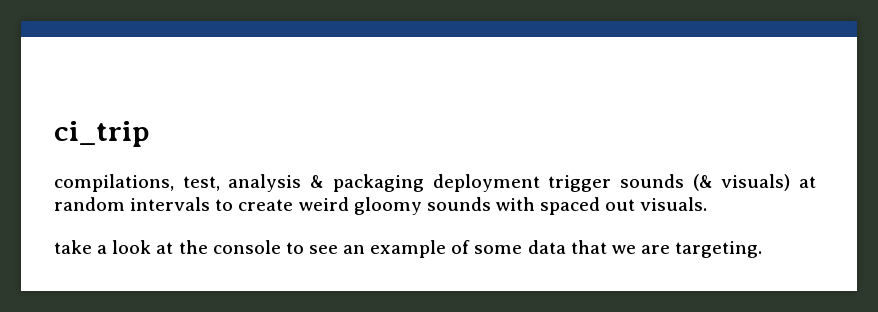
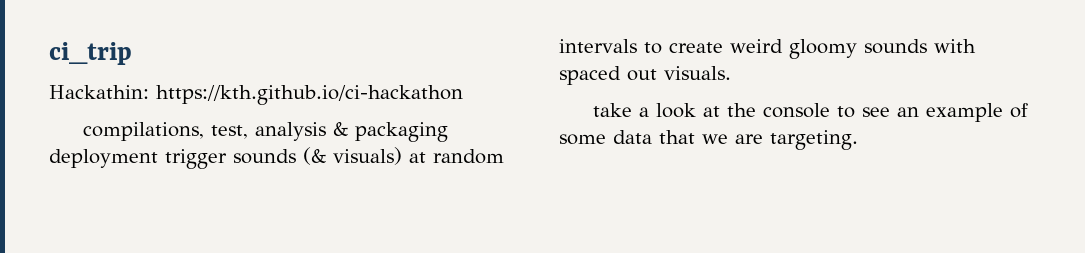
(150, 134) none -> [49,85,463,105] // Hackathin: https://kth.github.io/ci-hackathon

